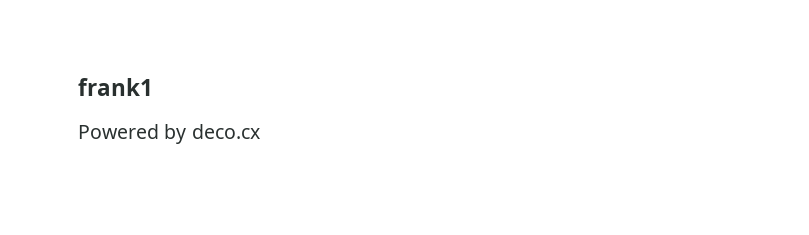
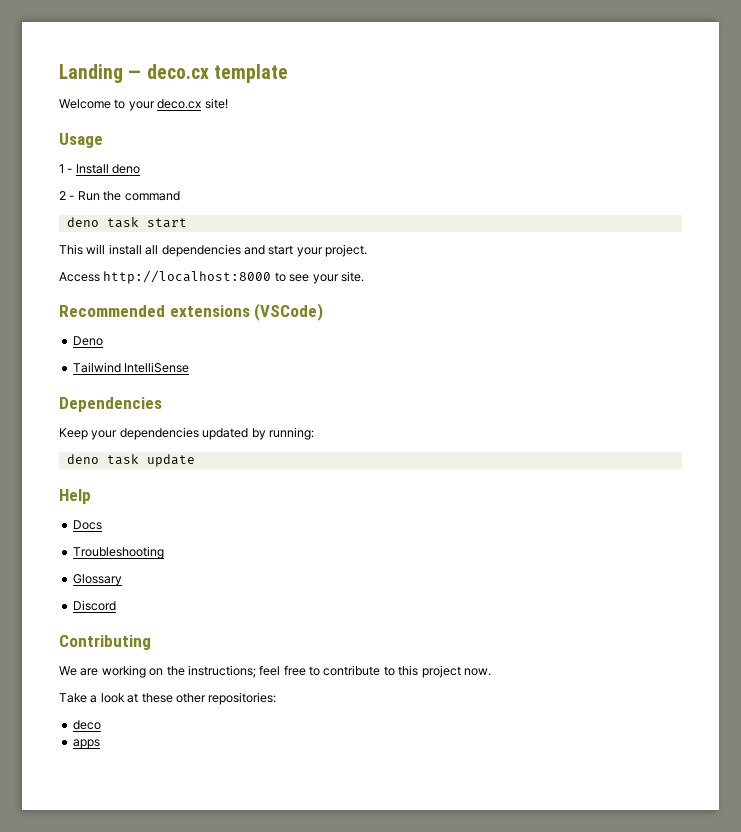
[78,78,153,96] [78,124,260,144] frank1 // Powered by deco.cx -> [59,64,288,83] [59,98,228,111] [59,133,103,148] [59,164,141,174] [59,191,180,201] [66,217,187,228] [59,244,367,257] [59,270,364,284] [59,303,324,321] [72,336,103,346] [72,362,190,373] [59,397,162,412] [59,427,314,440] [66,454,195,467] [59,489,91,504] [72,520,102,530] [72,546,164,559] [72,574,122,586] [72,600,116,611] [59,635,151,650] [59,665,491,678] [59,692,277,705] [72,720,101,730] [72,739,100,749] Landing — deco.cx template // Welcome to your deco.cx site! // Usage // 1 - Install deno // 2 - Run the command // deno task start // This will install all dependencies and start your project. // Access http://localhost:8000 to see your site. // Recommended extensions (VSCode) // Deno // Tailwind IntelliSense // Dependencies // Keep your dependencies updated by running: // deno task update // Help // Docs // Troubleshooting // Glossary // Discord // Contributing // We are working on the instructions; feel free to contribute to this project now. // Take a look at these other repositories: // deco // apps

